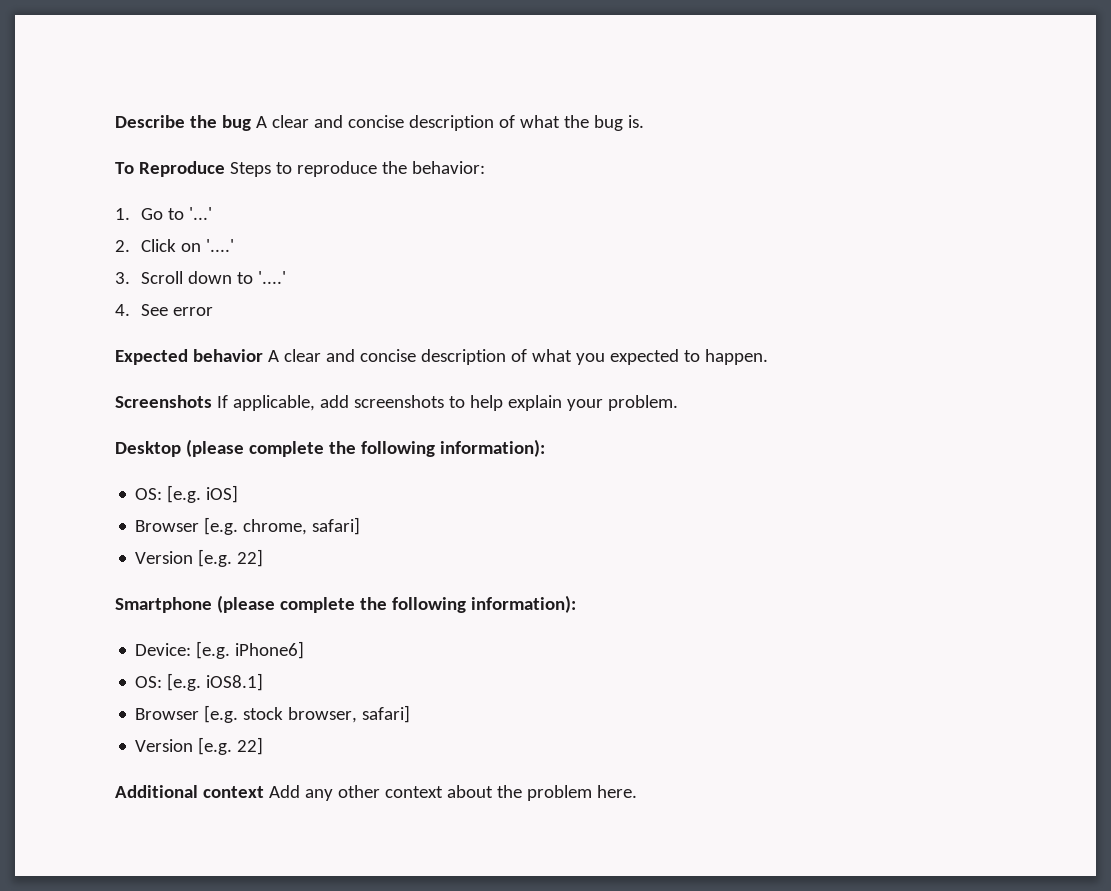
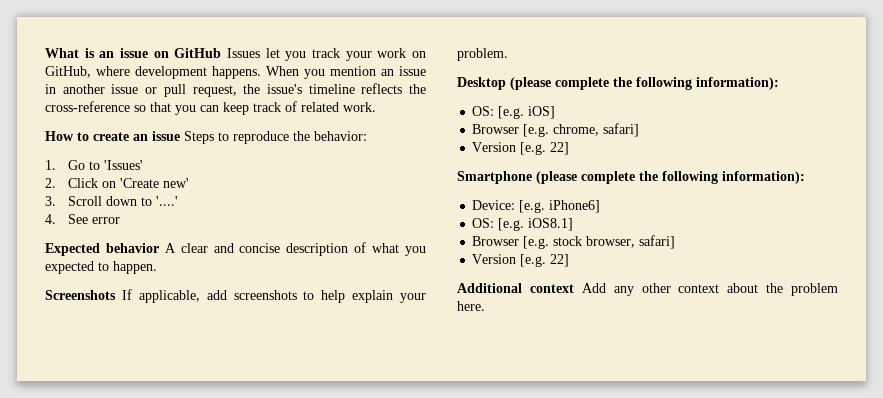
[115,115,644,131] [115,161,225,177] Describe the bug A clear and concise description of what the bug is. // To Reproduce -> [45,48,427,61] [45,66,426,79] [45,83,426,97] [45,101,376,115] [45,131,180,141] What is an issue on GitHub Issues let you track your work on GitHub, where development happens. When you mention an issue in another issue or pull request, the issue's timeline reflects the cross-reference so that you can keep track of related work. // How to create an issue
[188,207,212,220] '...' -> [104,160,144,170] 'Issues'
[205,239,234,252] '....' -> [120,178,190,188] 'Create new'

